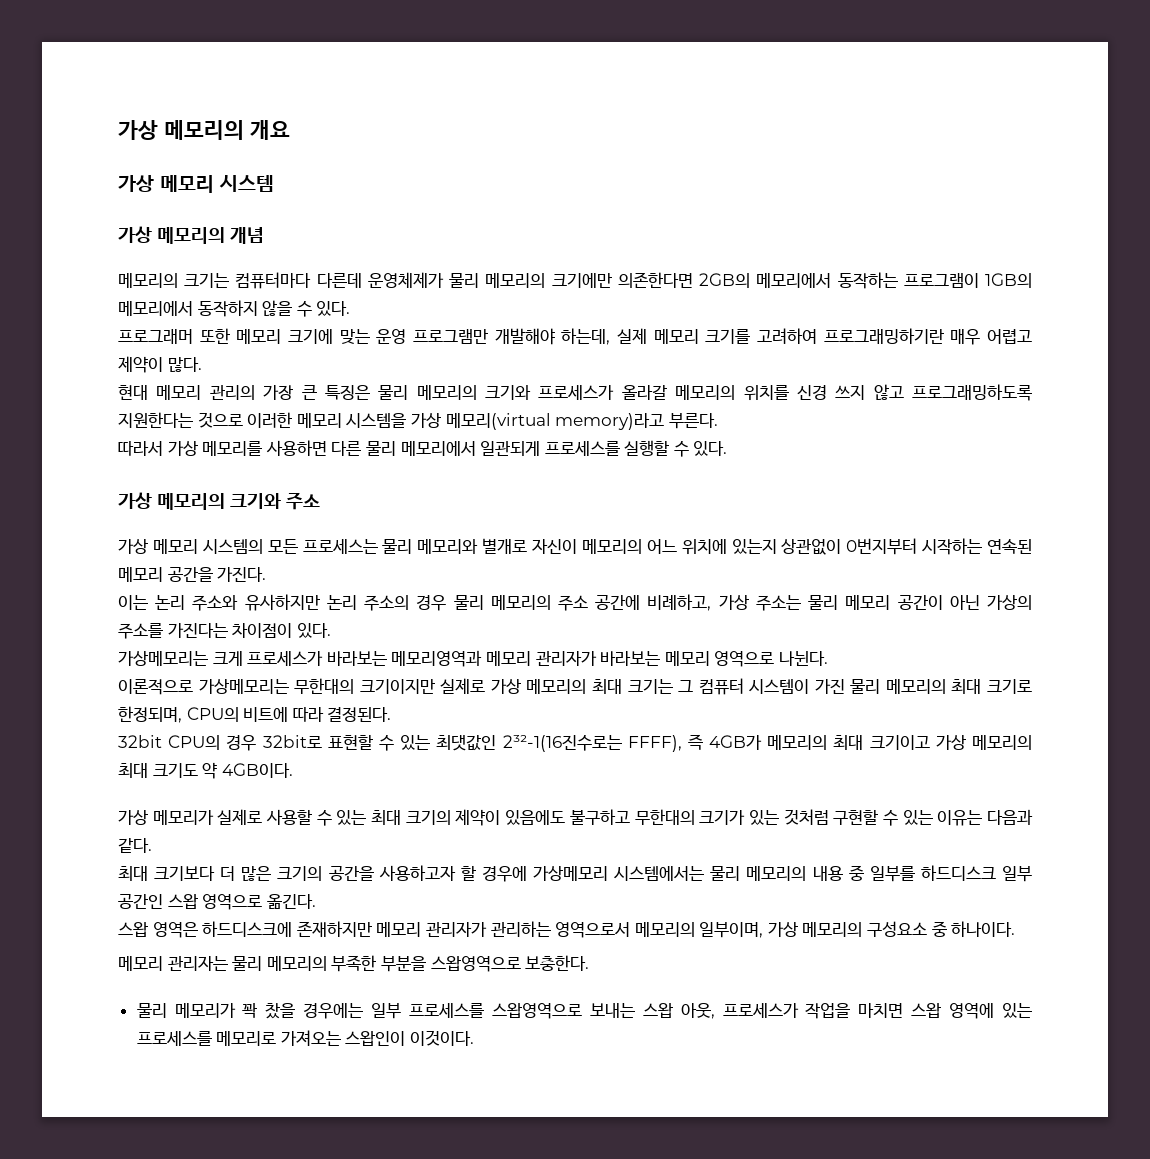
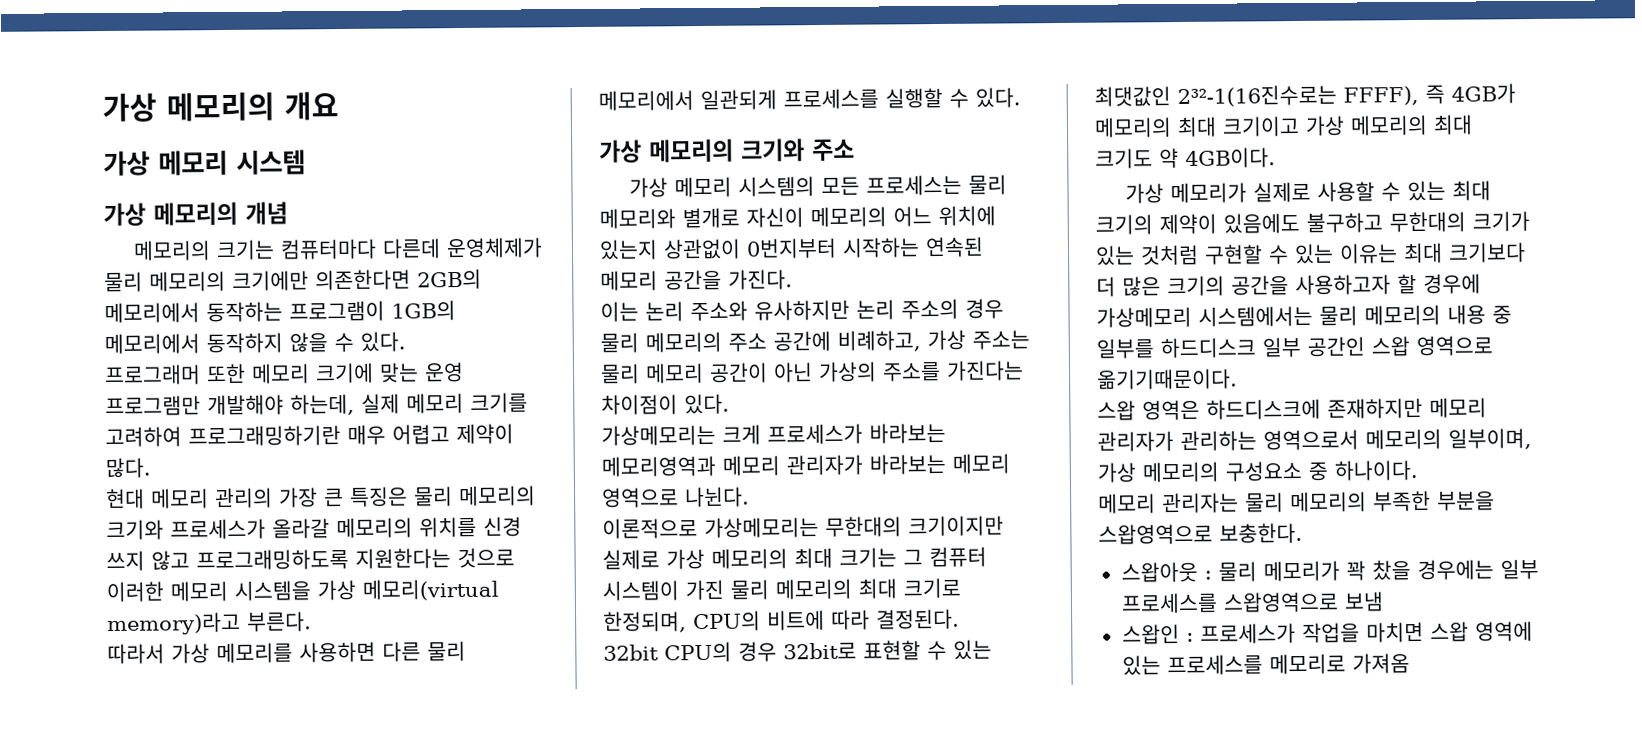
[987,809,1034,825] [118,838,152,853] 다음과 같다. // -> (1398, 253) none
[266,894,316,909] 옮긴다. -> [1097,368,1238,390] 옮기기때문이다.
(590, 963) none -> [1120,561,1212,583] 스왑아웃 :
[589,1003,715,1019] 보내는 스왑 아웃, -> [1343,591,1384,612] [1121,624,1194,645] 보냄 // 스왑인 :
[280,1030,475,1046] 가져오는 스왑인이 이것이다. -> [1351,653,1410,674] 가져옴

